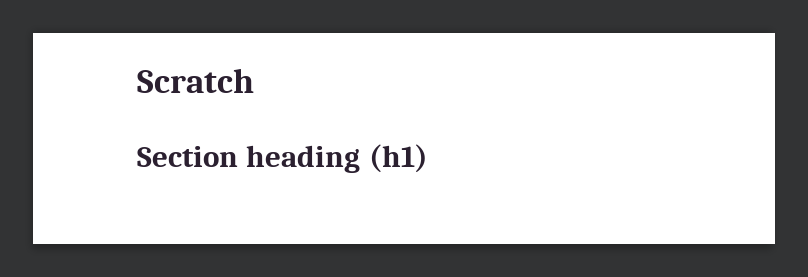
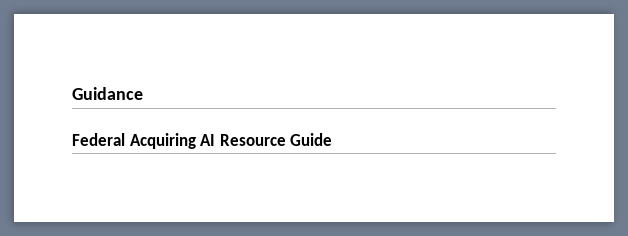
[137,68,254,93] [137,144,428,173] Scratch // Section heading (h1) -> [72,87,143,100] [72,133,333,149] Guidance // Federal Acquiring AI Resource Guide

